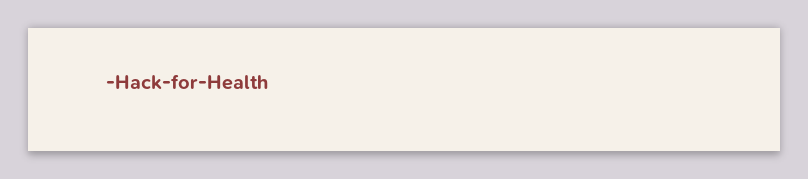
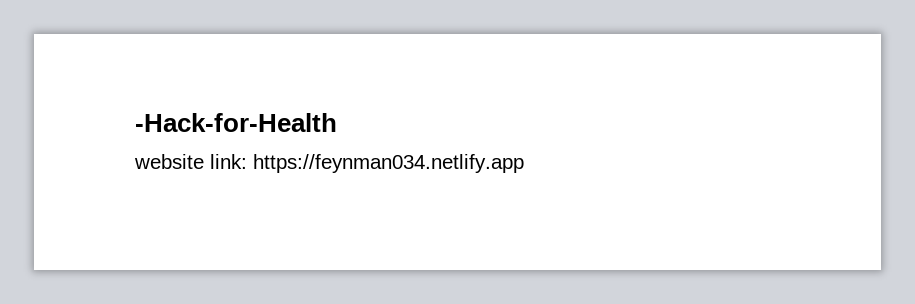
(268, 82) none -> [134,154,524,173] // website link: https://feynman034.netlify.app

